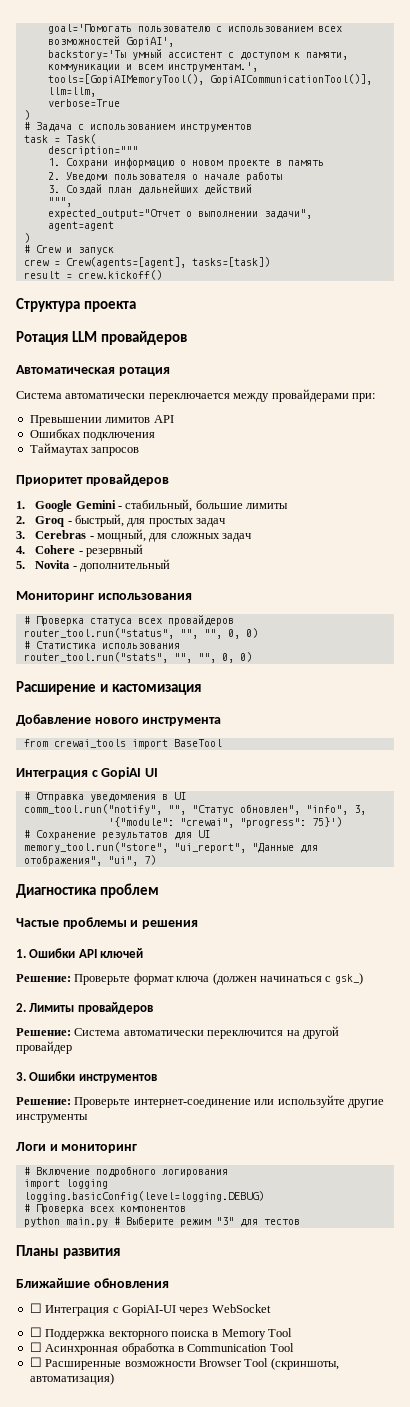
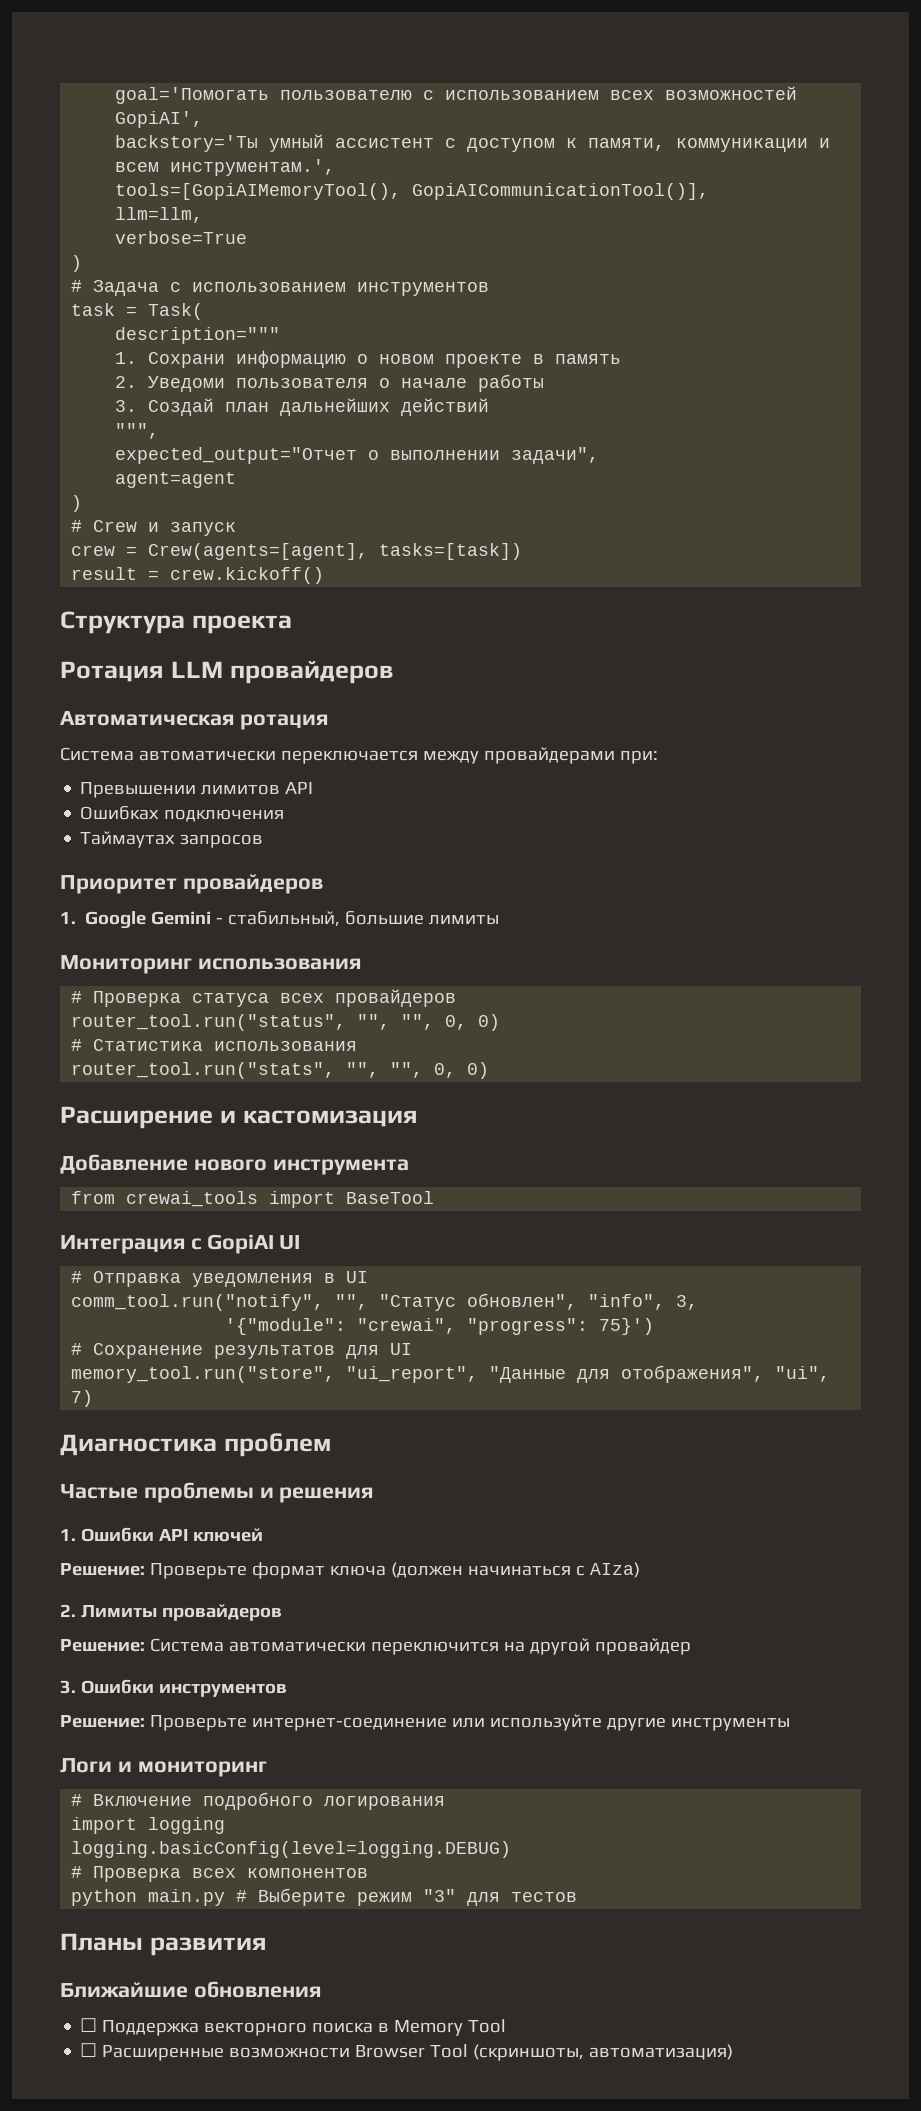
[16,514,226,527] [16,529,252,542] [16,544,143,557] [16,559,170,572] // 2. Groq - быстрый, для простых задач // 3. Cerebras - мощный, для сложных задач // 4. Cohere - резервный // 5. Novita - дополнительный -> (500, 920) none
[334,973,363,985] gsk_) -> [589,1562,640,1578] AIza)
[29,1303,271,1316] // ☐ Интеграция с GopiAI-UI через WebSocket -> (321, 1989) none
[29,1342,294,1355] // ☐ Асинхронная обработка в Communication Tool -> (507, 2026) none

